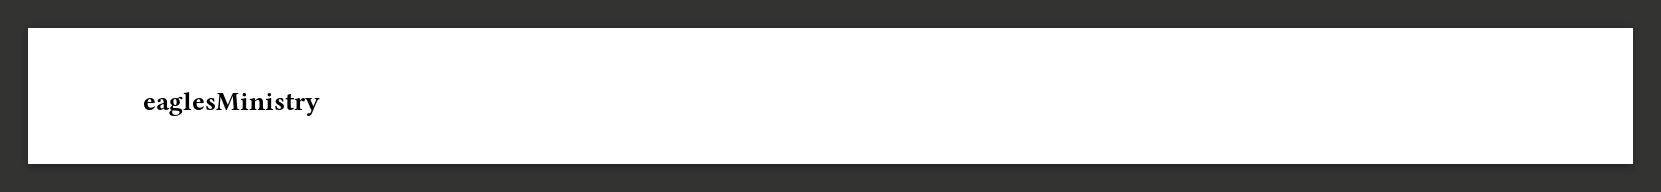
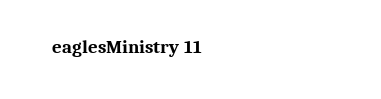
(320, 104) none -> [183,40,202,53] 11

